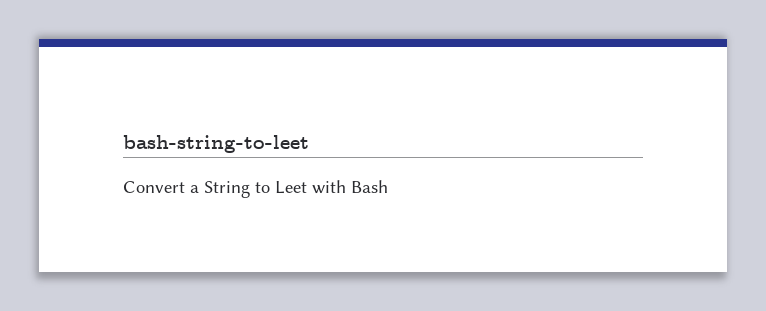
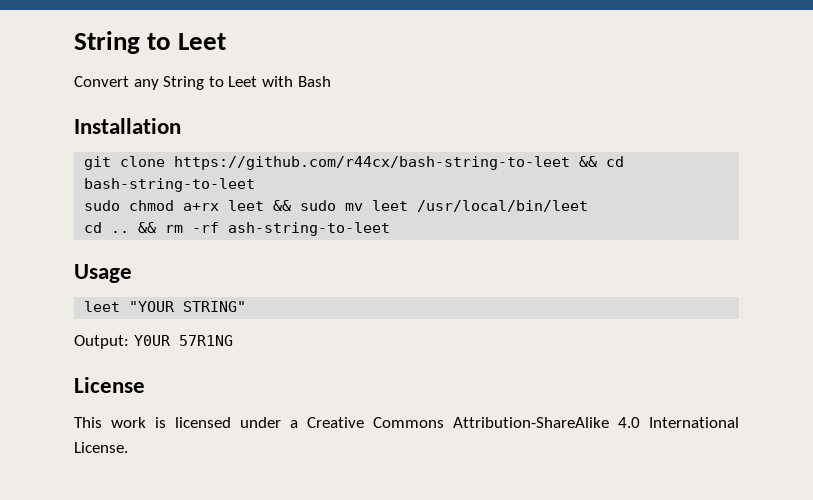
[123,135,309,153] bash-string-to-leet -> [74,31,227,54] String to Leet
[190,185,199,193] a -> [133,79,159,90] any
(388, 186) none -> [74,118,181,134] [84,156,625,170] [84,178,256,192] [84,200,589,212] [84,222,391,236] [74,264,132,283] [84,301,247,312] [74,335,233,349] [74,377,145,393] [74,417,739,428] [74,442,128,453] // Installation // git clone https://github.com/r44cx/bash-string-to-leet && cd bash-string-to-leet // sudo chmod a+rx leet && sudo mv leet /usr/local/bin/leet // cd .. && rm -rf ash-string-to-leet // Usage // leet "YOUR STRING" // Output: Y0UR 57R1NG // License // This work is licensed under a Creative Commons Attribution-ShareAlike 4.0 International License.

